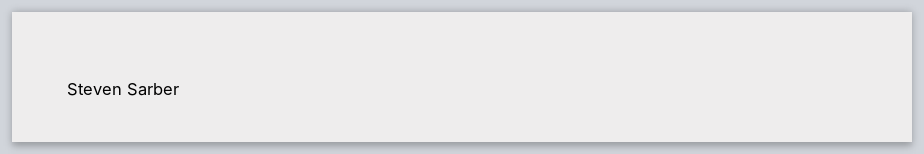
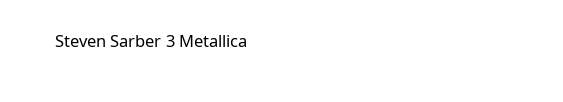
(179, 89) none -> [165,35,248,47] 3 Metallica

